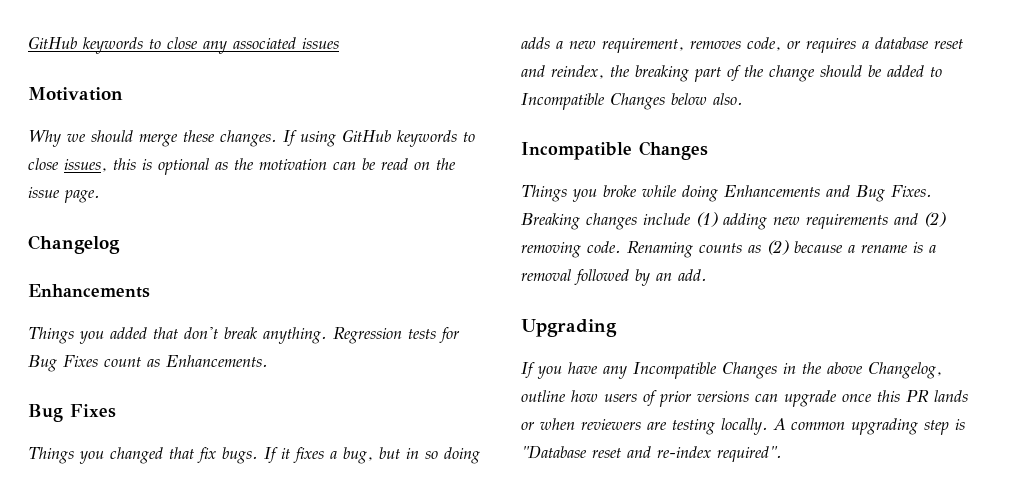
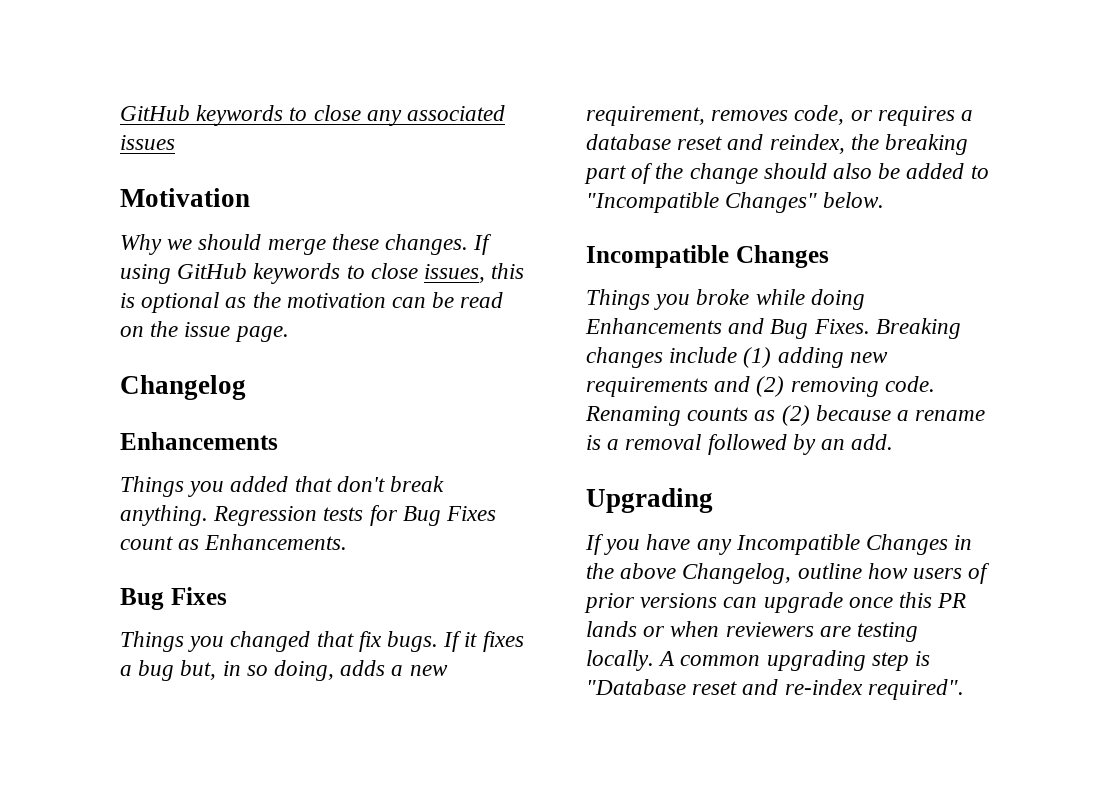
[343,447,400,464] bug, but -> [138,660,217,681] bug but,
[444,447,480,464] doing -> [274,660,335,681] doing,
(862, 71) none -> [833,163,873,179] also
[521,93,743,110] Incompatible Changes below also. -> [586,192,885,213] "Incompatible Changes" below.

